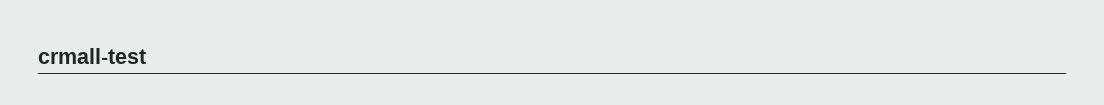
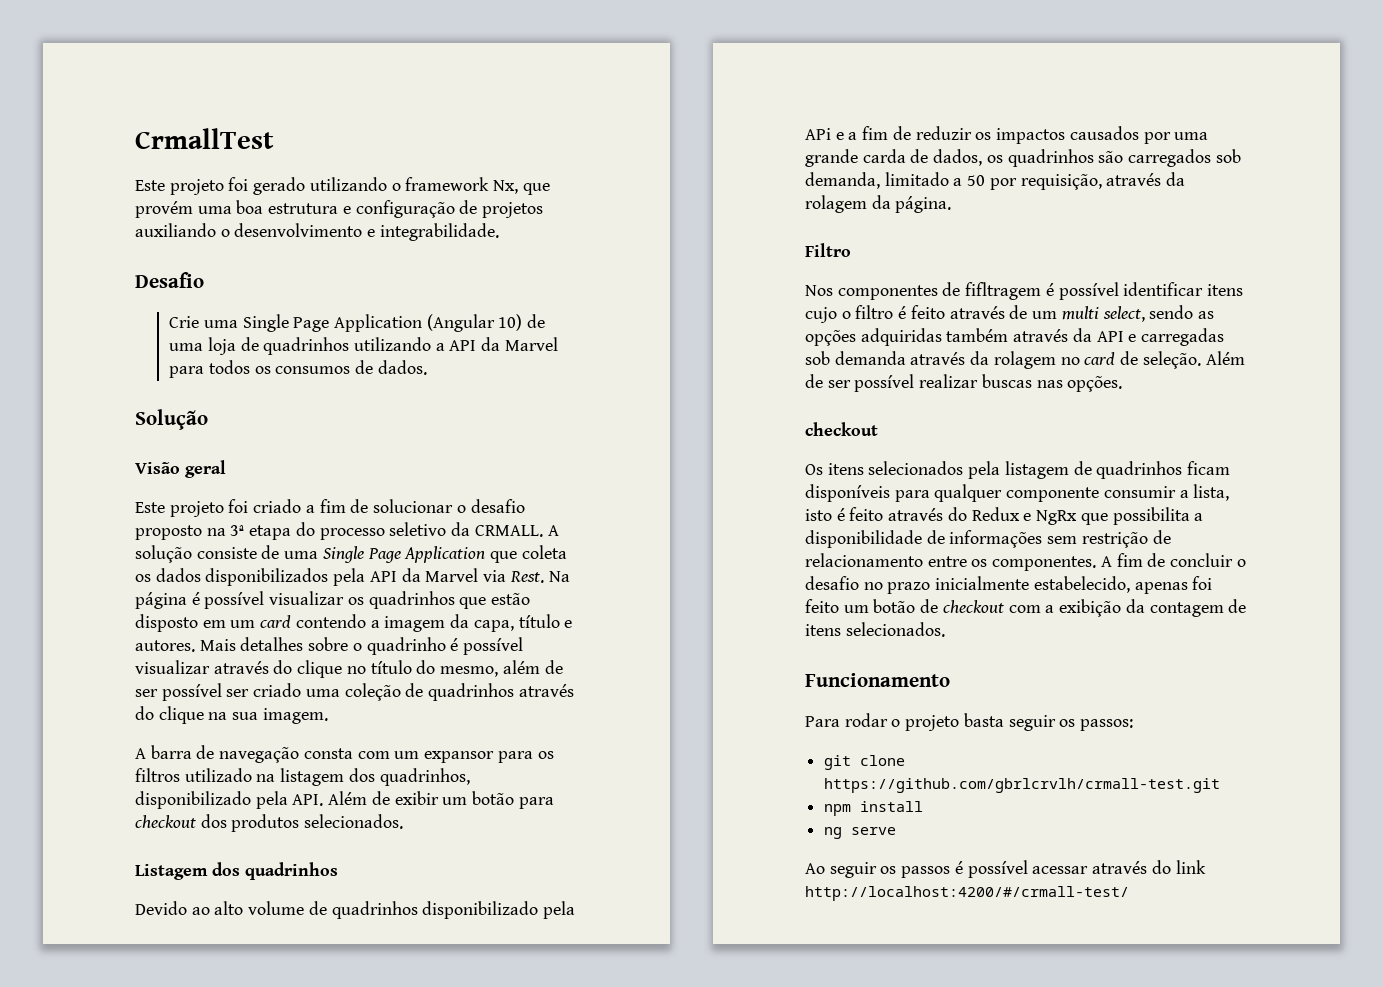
[38,48,146,64] crmall-test -> [135,128,274,149] [135,177,550,195] [135,200,544,218] [135,223,499,241] [135,272,204,288] [169,314,546,332] [169,337,558,355] [169,360,427,378] [135,409,208,430] [135,460,226,478] [135,499,525,517] [135,522,559,540] [135,545,567,563] [135,568,570,586] [135,591,531,609] [135,614,573,632] [135,637,524,655] [135,660,563,678] [135,683,574,701] [135,706,328,724] [135,745,554,763] [135,768,470,786] [135,791,554,809] [135,814,404,832] [135,862,338,880] [135,901,576,919] [805,126,1209,144] [805,149,1241,167] [805,172,1186,190] [805,195,952,213] [805,243,851,257] [805,282,1244,300] [805,305,1214,323] [805,328,1225,346] [805,351,1245,369] [805,374,1123,392] [805,422,878,436] [805,461,1231,479] [805,484,1230,502] [805,507,1204,525] [805,530,1171,548] [805,553,1246,571] [805,576,1213,594] [805,599,1247,617] [805,622,945,637] [805,673,950,687] [805,713,1134,731] [824,755,906,770] [824,778,1221,793] [824,801,924,816] [824,827,897,839] [805,860,1206,878] [805,886,1129,901] CrmallTest // Este projeto foi gerado utilizando o framework Nx, que provém uma boa estrutura e configuração de projetos auxiliando o desenvolvimento e integrabilidade. // Desafio // Crie uma Single Page Application (Angular 10) de uma loja de quadrinhos utilizando a API da Marvel para todos os consumos de dados. // Solução // Visão geral // Este projeto foi criado a fim de solucionar o desafio proposto na 3ª etapa do processo seletivo da CRMALL. A solução consiste de uma Single Page Application que coleta os dados disponibilizados pela API da Marvel via Rest. Na página é possível visualizar os quadrinhos que estão disposto em um card contendo a imagem da capa, título e autores. Mais detalhes sobre o quadrinho é possível visualizar através do clique no título do mesmo, além de ser possível ser criado uma coleção de quadrinhos através do clique na sua imagem. // A barra de navegação consta com um expansor para os filtros utilizado na listagem dos quadrinhos, disponibilizado pela API. Além de exibir um botão para checkout dos produtos selecionados. // Listagem dos quadrinhos // Devido ao alto volume de quadrinhos disponibilizado pela APi e a fim de reduzir os impactos causados por uma grande carda de dados, os quadrinhos são carregados sob demanda, limitado a 50 por requisição, através da rolagem da página. // Filtro // Nos componentes de fifltragem é possível identificar itens cujo o filtro é feito através de um multi select, sendo as opções adquiridas também através da API e carregadas sob demanda através da rolagem no card de seleção. Além de ser possível realizar buscas nas opções. // checkout // Os itens selecionados pela listagem de quadrinhos ficam disponíveis para qualquer componente consumir a lista, isto é feito através do Redux e NgRx que possibilita a disponibilidade de informações sem restrição de relacionamento entre os componentes. A fim de concluir o desafio no prazo inicialmente estabelecido, apenas foi feito um botão de checkout com a exibição da contagem de itens selecionados. // Funcionamento // Para rodar o projeto basta seguir os passos: // git clone https://github.com/gbrlcrvlh/crmall-test.git // npm install // ng serve // Ao seguir os passos é possível acessar através do link http://localhost:4200/#/crmall-test/

